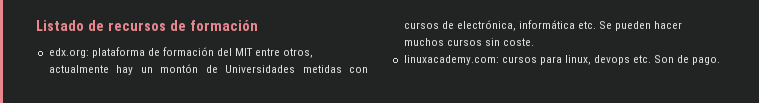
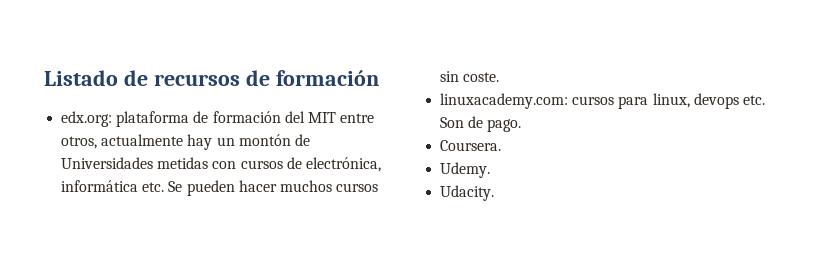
(721, 61) none -> [440,140,502,151] [440,162,491,178] [440,185,495,201] // Coursera. // Udemy. // Udacity.

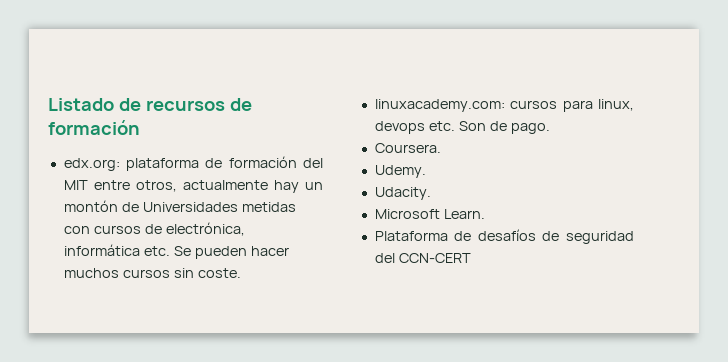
(495, 193) none -> [374,209,485,219] [374,229,634,244] [374,253,471,263] // Microsoft Learn. // Plataforma de desafíos de seguridad del CCN-CERT

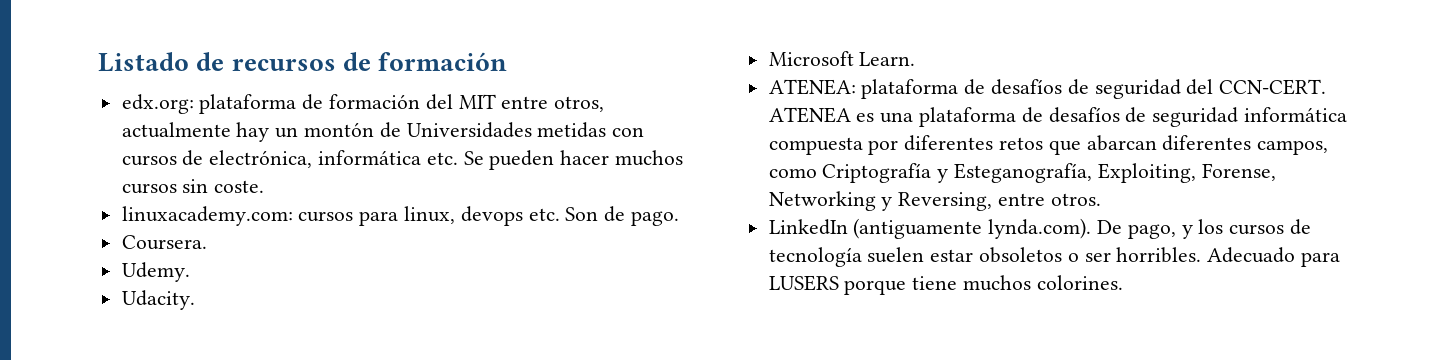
[374,231,448,241] Plataforma -> [768,79,959,99] ATENEA: plataforma
[398,253,471,263] CCN-CERT -> [1219,79,1327,95] [768,107,1348,127] [768,135,1329,155] [768,163,1276,183] [768,191,1101,211] [768,218,1312,239] [768,247,1341,267] [768,275,1123,295] CCN-CERT. ATENEA es una plataforma de desafíos de seguridad informática compuesta por diferentes retos que abarcan diferentes campos, como Criptografía y Esteganografía, Exploiting, Forense, Networking y Reversing, entre otros. // LinkedIn (antiguamente lynda.com). De pago, y los cursos de tecnología suelen estar obsoletos o ser horribles. Adecuado para LUSERS porque tiene muchos colorines.

